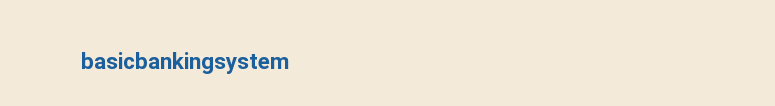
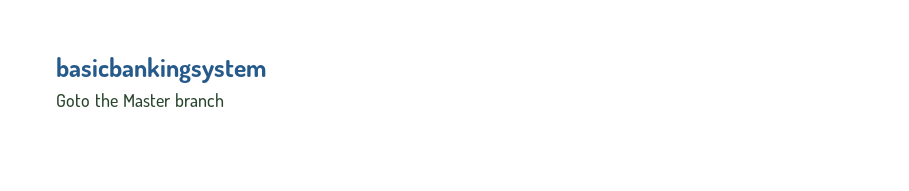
(289, 63) none -> [56,93,224,107] // Goto the Master branch

